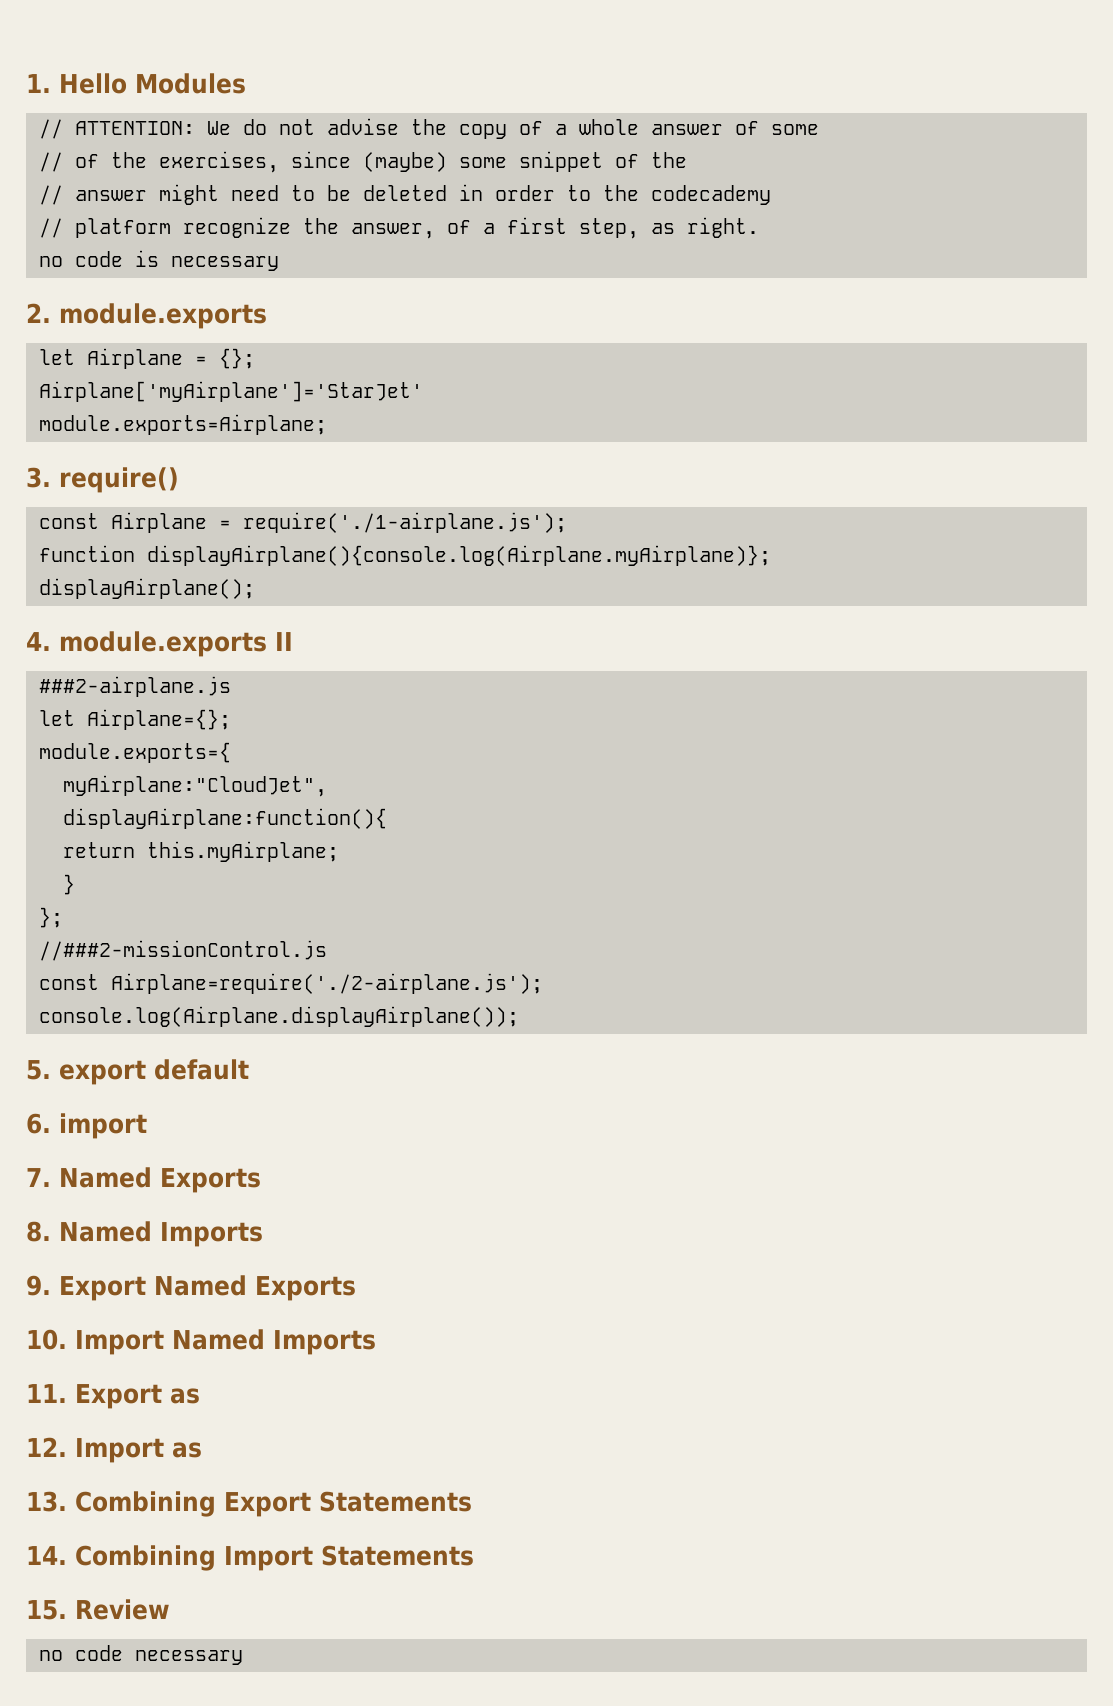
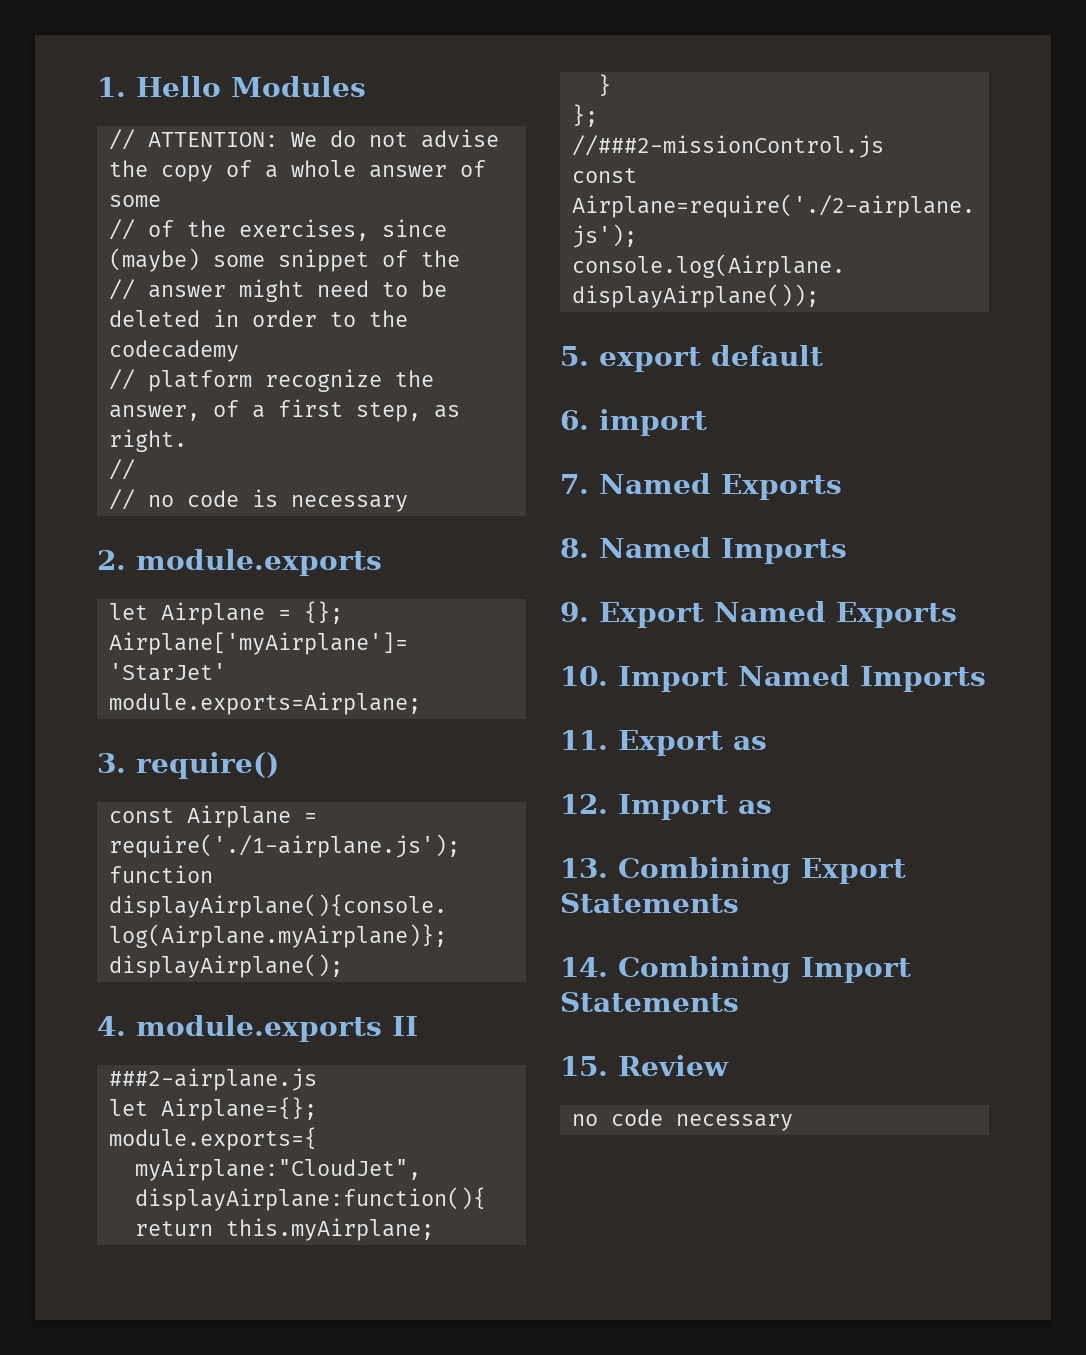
(759, 227) none -> [109,459,136,480] [109,489,136,510] // // //

